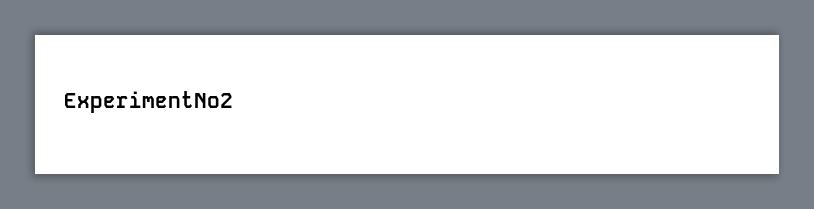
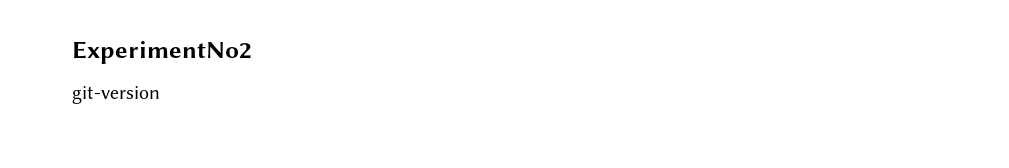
(233, 102) none -> [72,86,160,104] // git-version

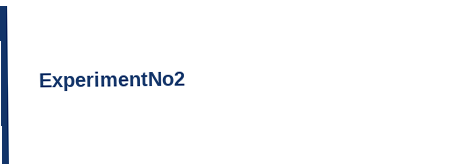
[72,86,160,104] // git-version -> (186, 81) none

